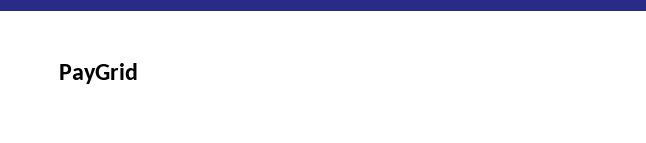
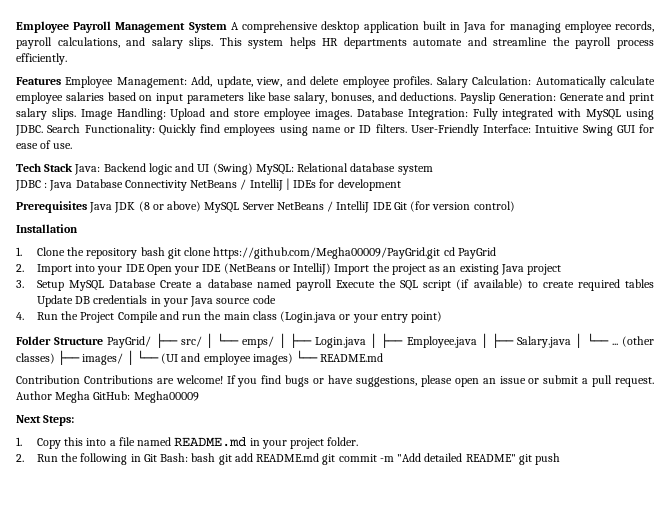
[59,63,138,84] PayGrid -> [16,21,654,33] [16,37,654,49] [16,53,67,65] [16,76,655,88] [16,92,654,104] [16,108,655,120] [15,124,654,136] [16,140,73,149] [16,163,433,175] [15,178,401,191] [16,201,515,213] [16,224,78,233] [16,247,496,259] [16,263,562,275] [16,279,654,291] [36,295,276,307] [16,311,443,323] [16,333,654,348] [16,350,384,365] [16,375,654,387] [16,391,199,403] [16,415,75,426] [16,437,359,449] [16,453,561,465] Employee Payroll Management System A comprehensive desktop application built in Java for managing employee records, payroll calculations, and salary slips. This system helps HR departments automate and streamline the payroll process efficiently. // Features Employee Management: Add, update, view, and delete employee profiles. Salary Calculation: Automatically calculate employee salaries based on input parameters like base salary, bonuses, and deductions. Payslip Generation: Generate and print salary slips. Image Handling: Upload and store employee images. Database Integration: Fully integrated with MySQL using JDBC. Search Functionality: Quickly find employees using name or ID filters. User-Friendly Interface: Intuitive Swing GUI for ease of use. // Tech Stack Java: Backend logic and UI (Swing) MySQL: Relational database system // JDBC : Java Database Connectivity NetBeans / IntelliJ | IDEs for development // Prerequisites Java JDK (8 or above) MySQL Server NetBeans / IntelliJ IDE Git (for version control) // Installation // 1. Clone the repository bash git clone https://github.com/Megha00009/PayGrid.git cd PayGrid // 2. Import into your IDE Open your IDE (NetBeans or IntelliJ) Import the project as an existing Java project // 3. Setup MySQL Database Create a database named payroll Execute the SQL script (if available) to create required tables Update DB credentials in your Java source code // 4. Run the Project Compile and run the main class (Login.java or your entry point) // Folder Structure PayGrid/ ├── src/ │ └── emps/ │ ├── Login.java │ ├── Employee.java │ ├── Salary.java │ └── ... (other classes) ├── images/ │ └── (UI and employee images) └── README.md // Contribution Contributions are welcome! If you find bugs or have suggestions, please open an issue or submit a pull request. Author Megha GitHub: Megha00009 // Next Steps: // 1. Copy this into a file named README.md in your project folder. // 2. Run the following in Git Bash: bash git add README.md git commit -m "Add detailed README" git push

